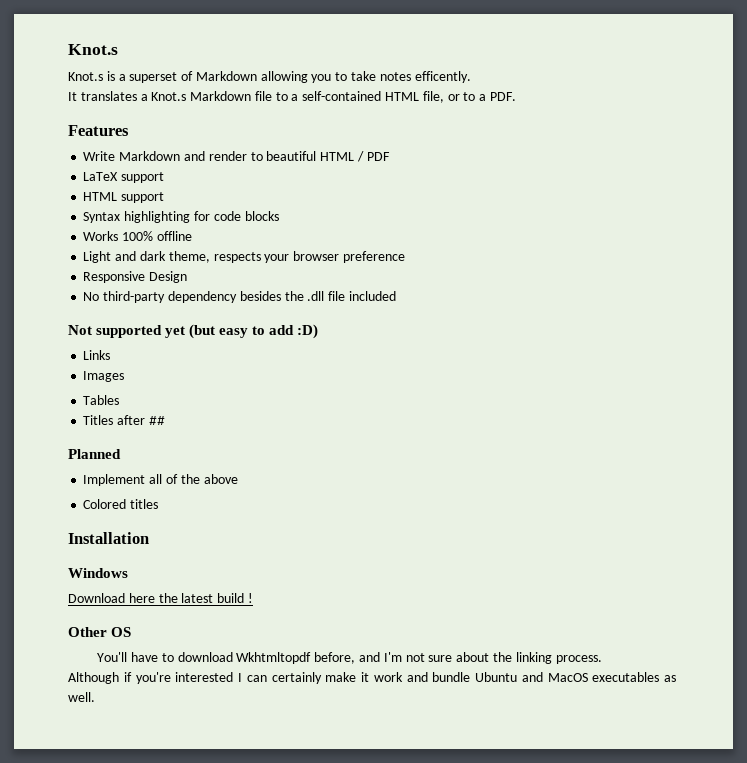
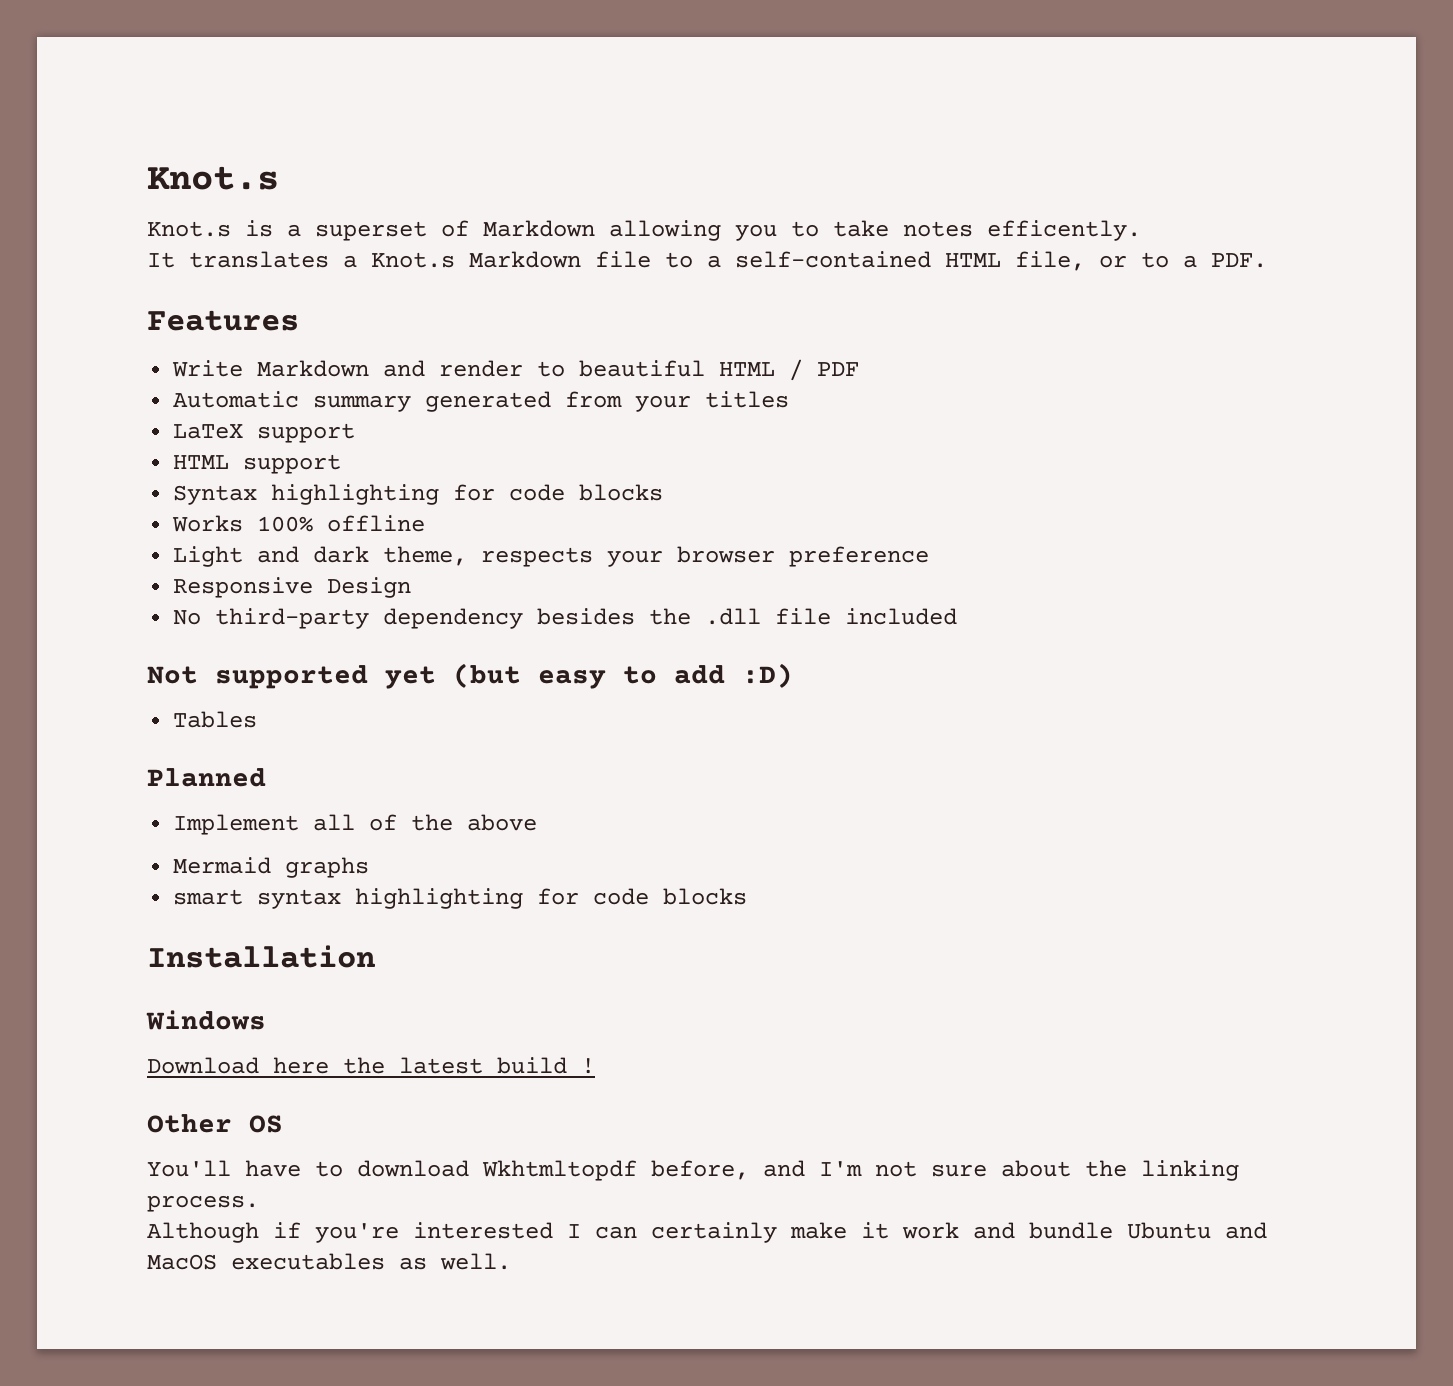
(390, 156) none -> [173,391,790,412] // Automatic summary generated from your titles
[83,350,111,360] [83,371,125,382] // Links // Images -> (793, 675) none
[83,415,165,425] // Titles after ## -> (258, 719) none
[83,499,159,509] Colored titles -> [173,857,370,878] [173,888,748,909] Mermaid graphs // smart syntax highlighting for code blocks

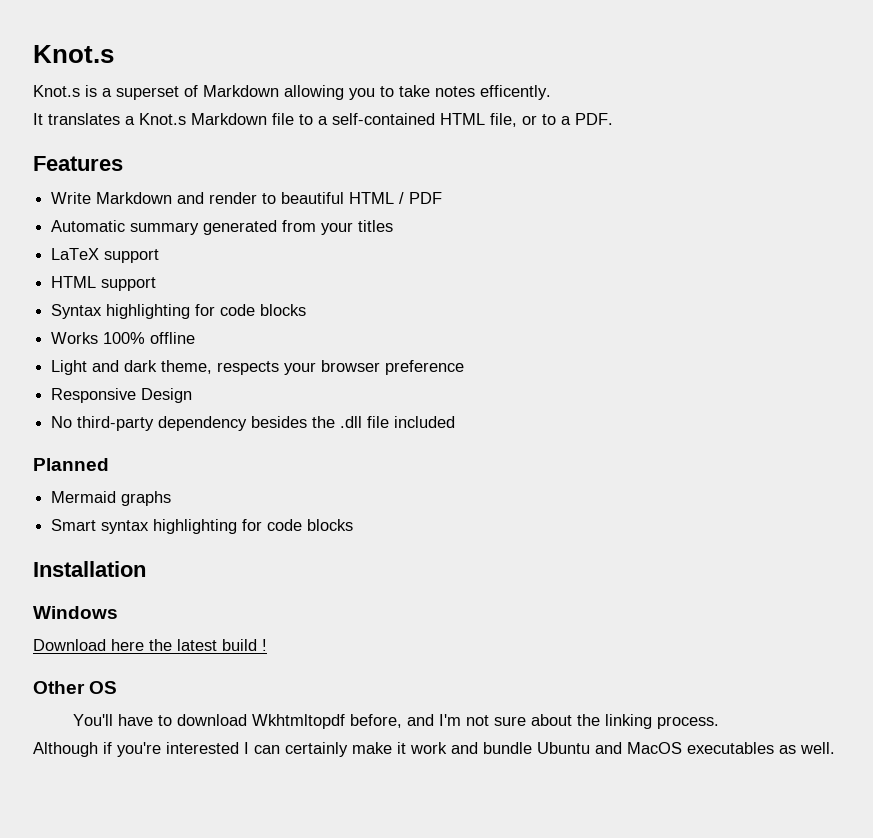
[147,663,793,689] [173,711,258,728] [147,768,266,787] [173,814,538,835] Not supported yet (but easy to add :D) // Tables // Planned // Implement all of the above -> [33,458,109,471] Planned
[173,889,244,905] smart -> [51,519,97,531] Smart

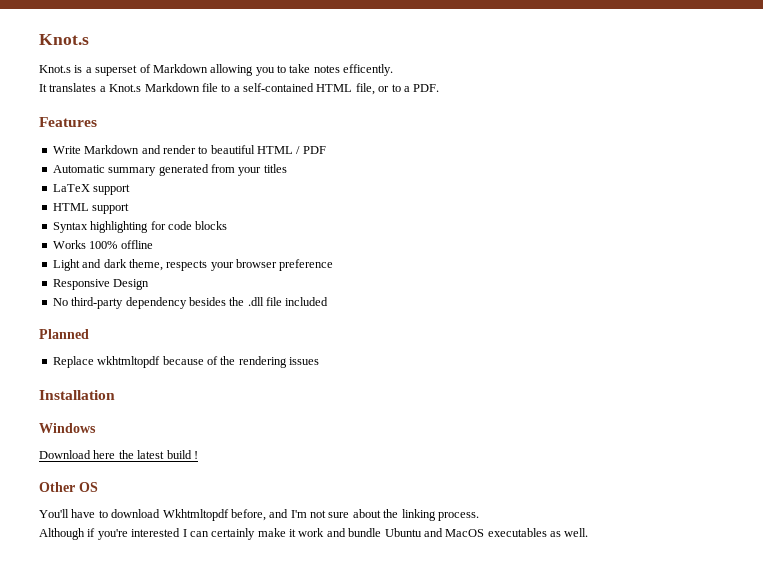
[51,491,172,506] [51,519,354,534] Mermaid graphs // Smart syntax highlighting for code blocks -> [52,356,319,368] Replace wkhtmltopdf because of the rendering issues

